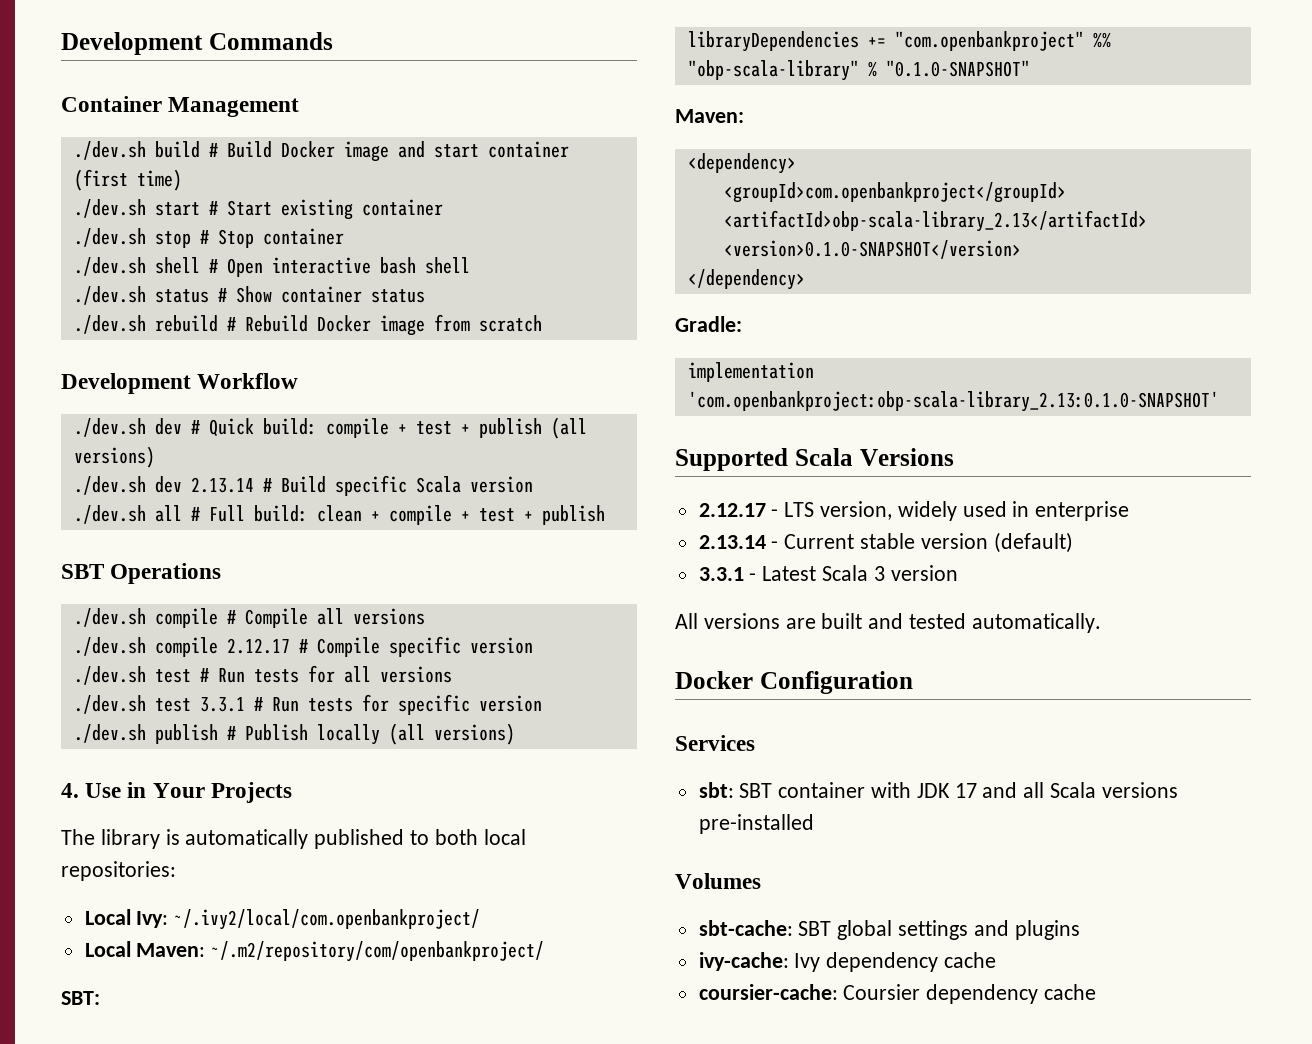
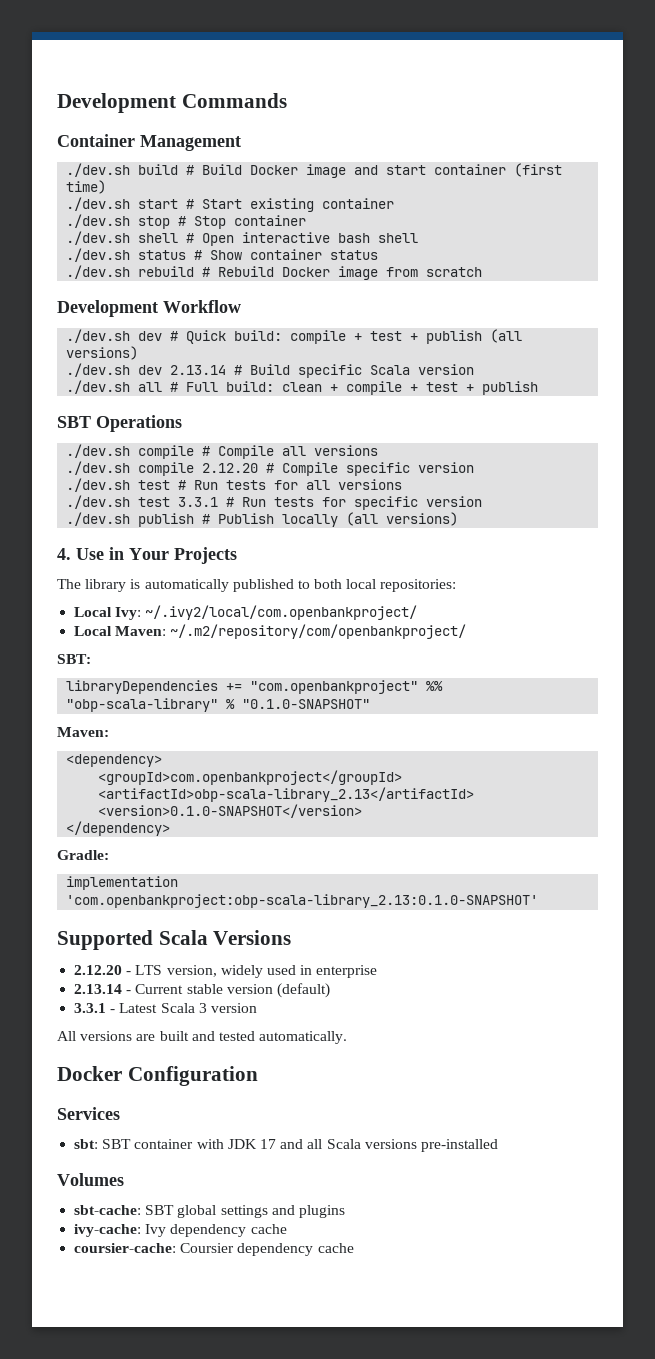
[226,638,290,654] 2.12.17 -> [202,463,259,473] 2.12.20
[698,503,766,517] 2.12.17 -> [74,965,123,975] 2.12.20

